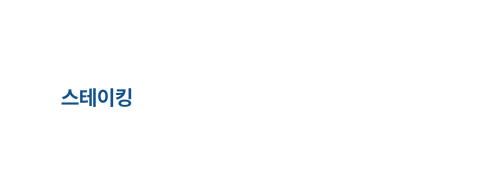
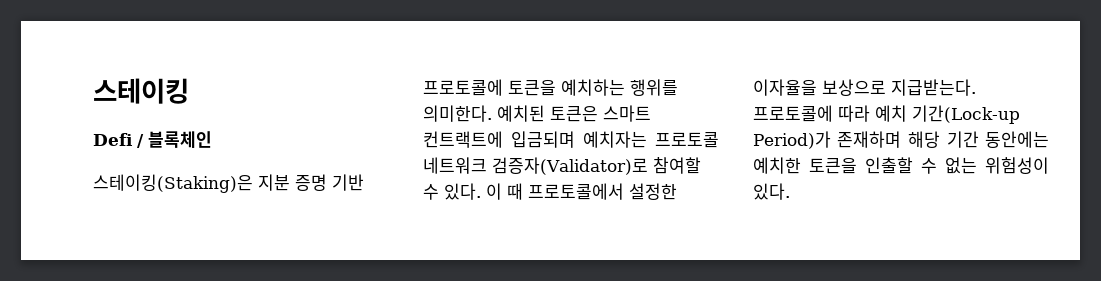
(133, 97) none -> [93,131,212,148] [93,174,364,193] [423,79,678,96] [423,105,651,122] [423,131,719,148] [423,157,701,175] [423,183,677,200] [753,79,976,96] [753,105,1020,124] [753,131,1049,149] [753,157,1049,174] [753,183,790,200] // Defi / 블록체인 // 스테이킹(Staking)은 지분 증명 기반 프로토콜에 토큰을 예치하는 행위를 의미한다. 예치된 토큰은 스마트 컨트랙트에 입금되며 예치자는 프로토콜 네트워크 검증자(Validator)로 참여할 수 있다. 이 때 프로토콜에서 설정한 이자율을 보상으로 지급받는다. 프로토콜에 따라 예치 기간(Lock-up Period)가 존재하며 해당 기간 동안에는 예치한 토큰을 인출할 수 없는 위험성이 있다.

